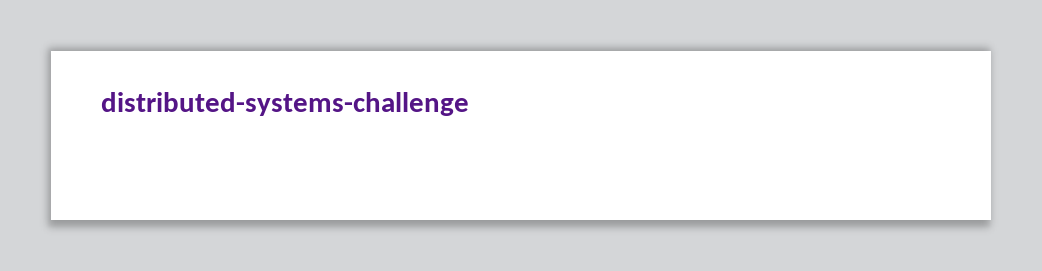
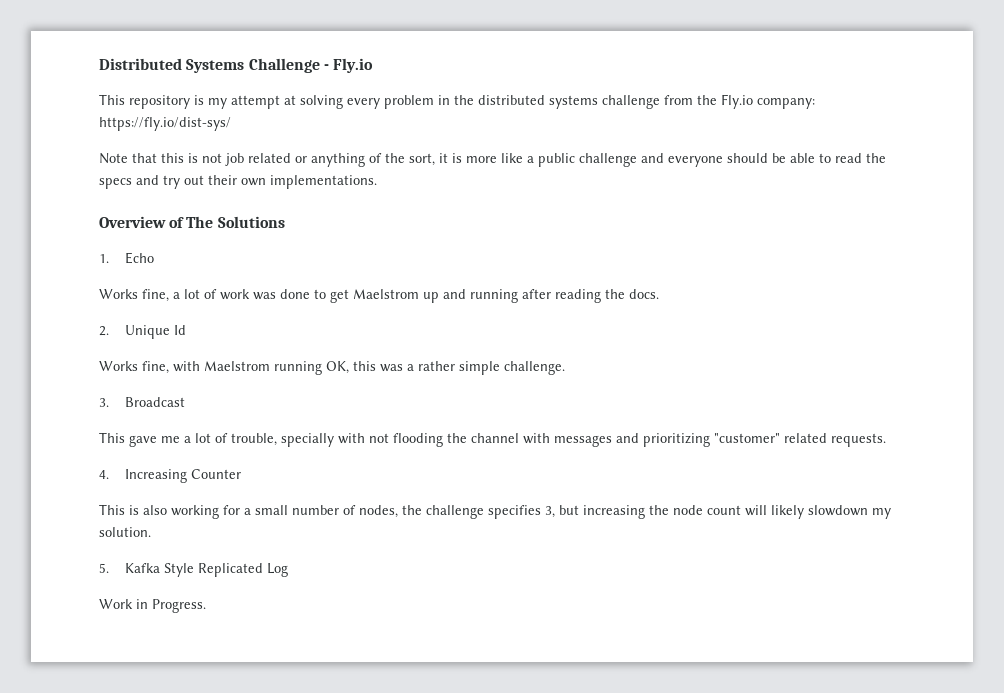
[101,92,469,116] distributed-systems-challenge -> [99,58,374,73] [99,94,815,109] [99,117,231,131] [99,153,886,167] [99,175,377,189] [99,216,285,228] [99,252,155,264] [99,289,659,303] [99,325,187,339] [99,361,565,375] [99,397,186,407] [99,432,886,447] [99,469,242,483] [99,504,891,519] [99,527,151,537] [99,563,289,577] [99,599,206,613] Distributed Systems Challenge - Fly.io // This repository is my attempt at solving every problem in the distributed systems challenge from the Fly.io company: https://fly.io/dist-sys/ // Note that this is not job related or anything of the sort, it is more like a public challenge and everyone should be able to read the specs and try out their own implementations. // Overview of The Solutions // 1. Echo // Works fine, a lot of work was done to get Maelstrom up and running after reading the docs. // 2. Unique Id // Works fine, with Maelstrom running OK, this was a rather simple challenge. // 3. Broadcast // This gave me a lot of trouble, specially with not flooding the channel with messages and prioritizing "customer" related requests. // 4. Increasing Counter // This is also working for a small number of nodes, the challenge specifies 3, but increasing the node count will likely slowdown my solution. // 5. Kafka Style Replicated Log // Work in Progress.

